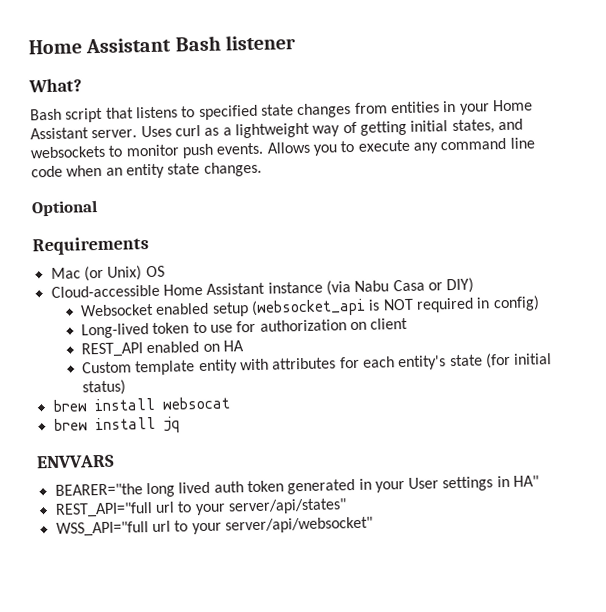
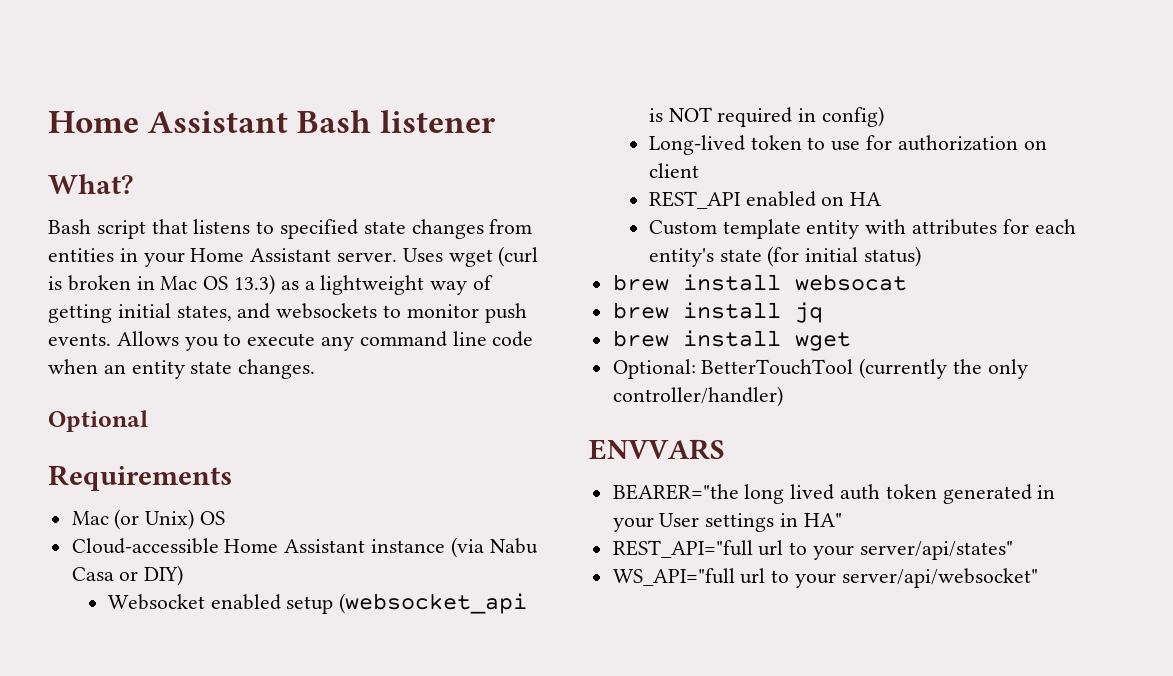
[174,124,201,137] curl -> [448,246,539,267] [48,274,276,295] wget (curl is broken in Mac OS 13.3)
(180, 424) none -> [612,330,851,351] [612,358,1028,379] [612,386,783,407] // brew install wget // Optional: BetterTouchTool (currently the only controller/handler)
[55,521,149,537] WSS_API="full -> [612,568,735,586] WS_API="full

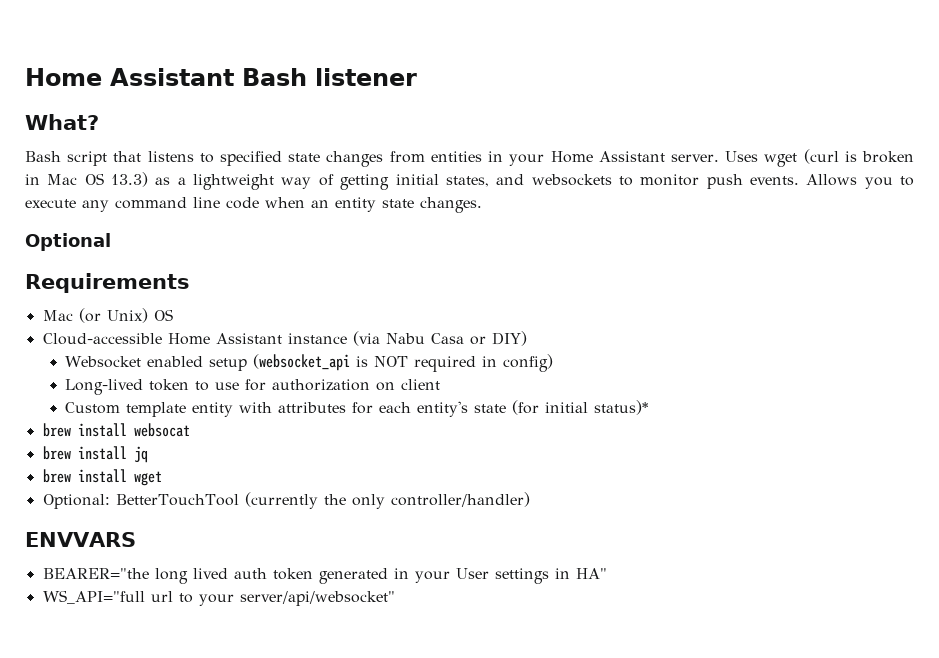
[648,191,882,209] // REST_API enabled on HA -> (441, 384) none
[864,246,922,267] status) -> [594,400,649,415] status)*
[612,540,1013,560] // REST_API="full url to your server/api/states" -> (607, 573) none

